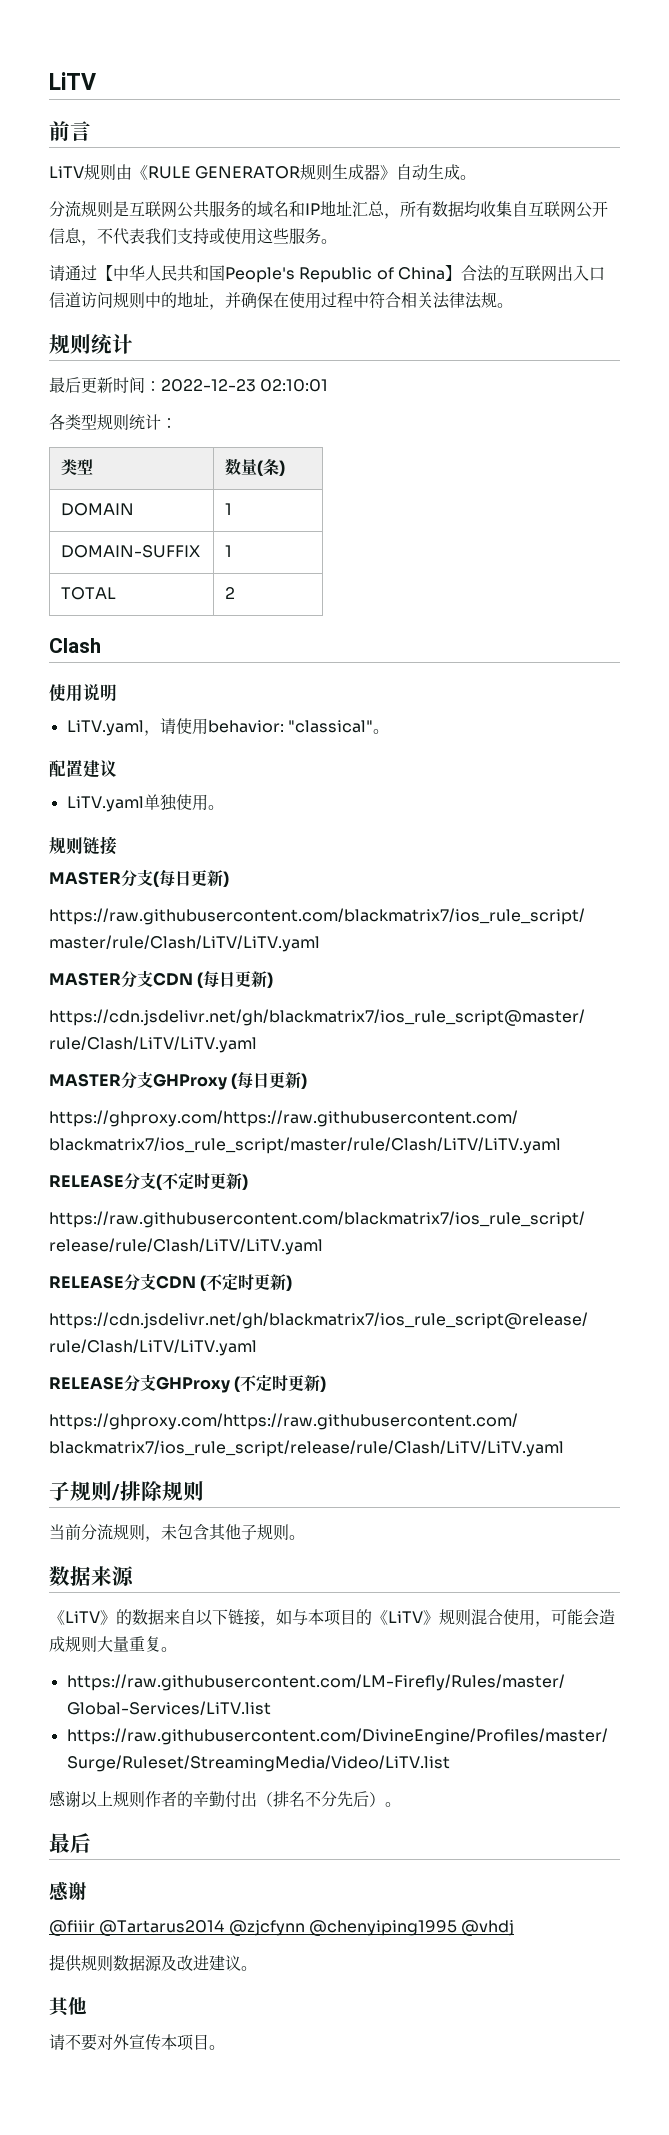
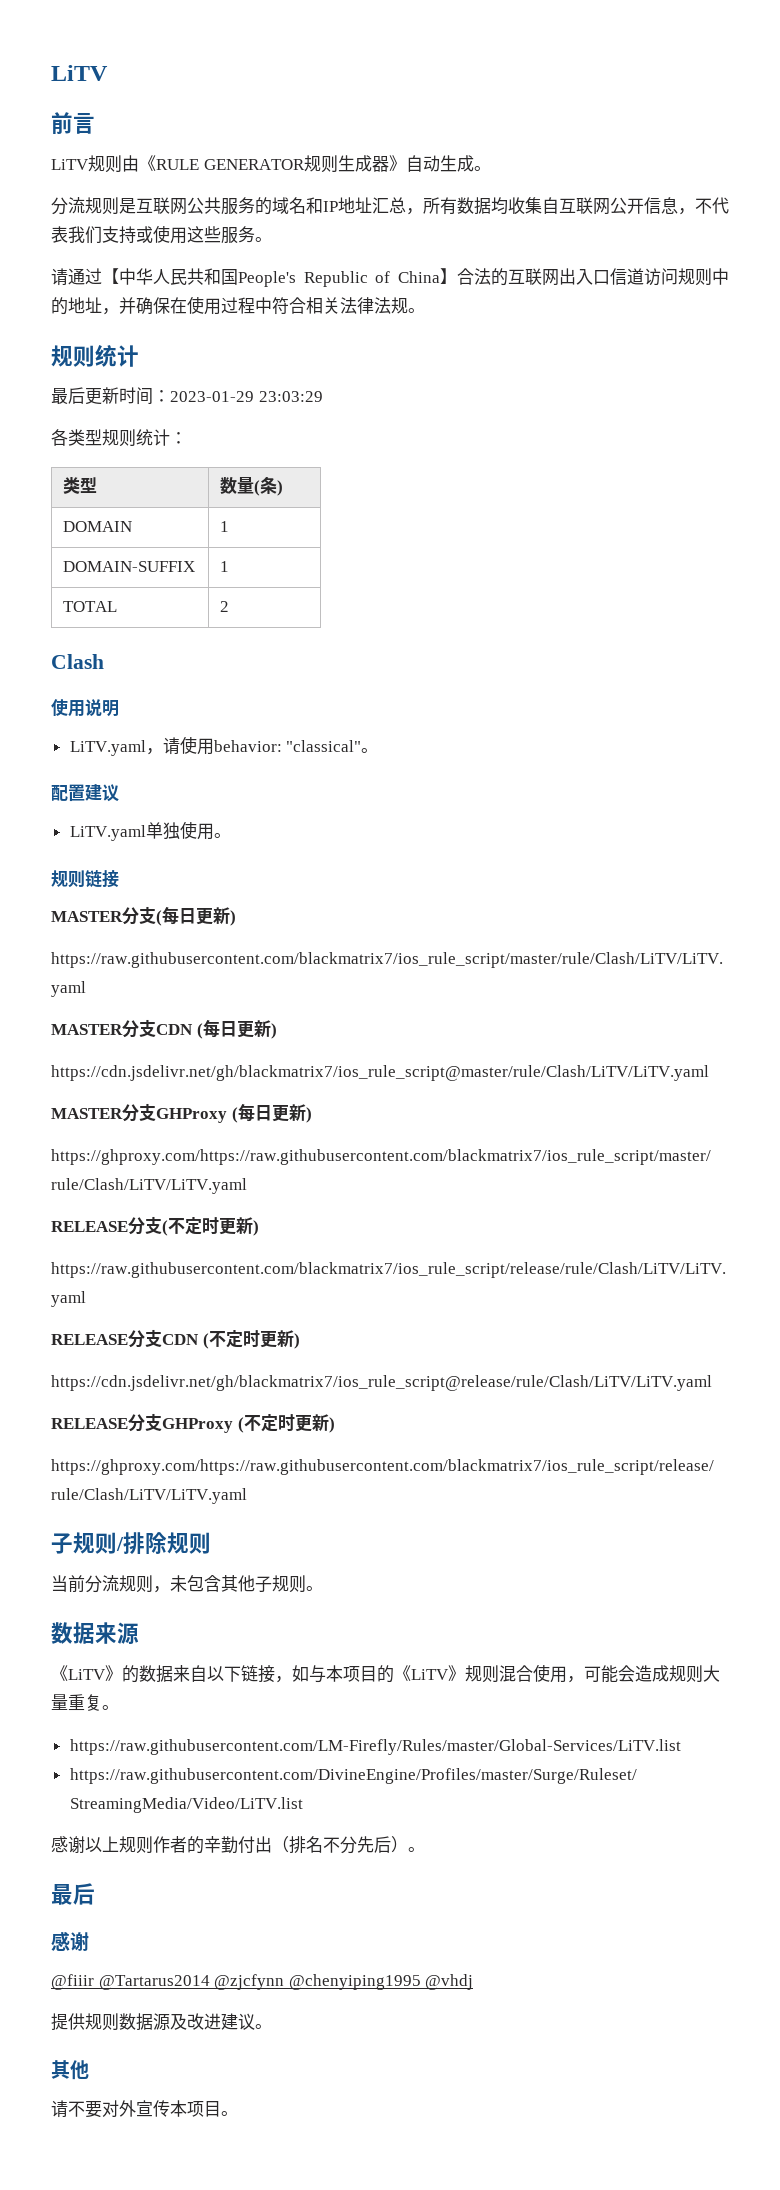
[161,379,329,392] 2022-12-23 02:10:01 -> [170,391,323,402] 2023-01-29 23:03:29

